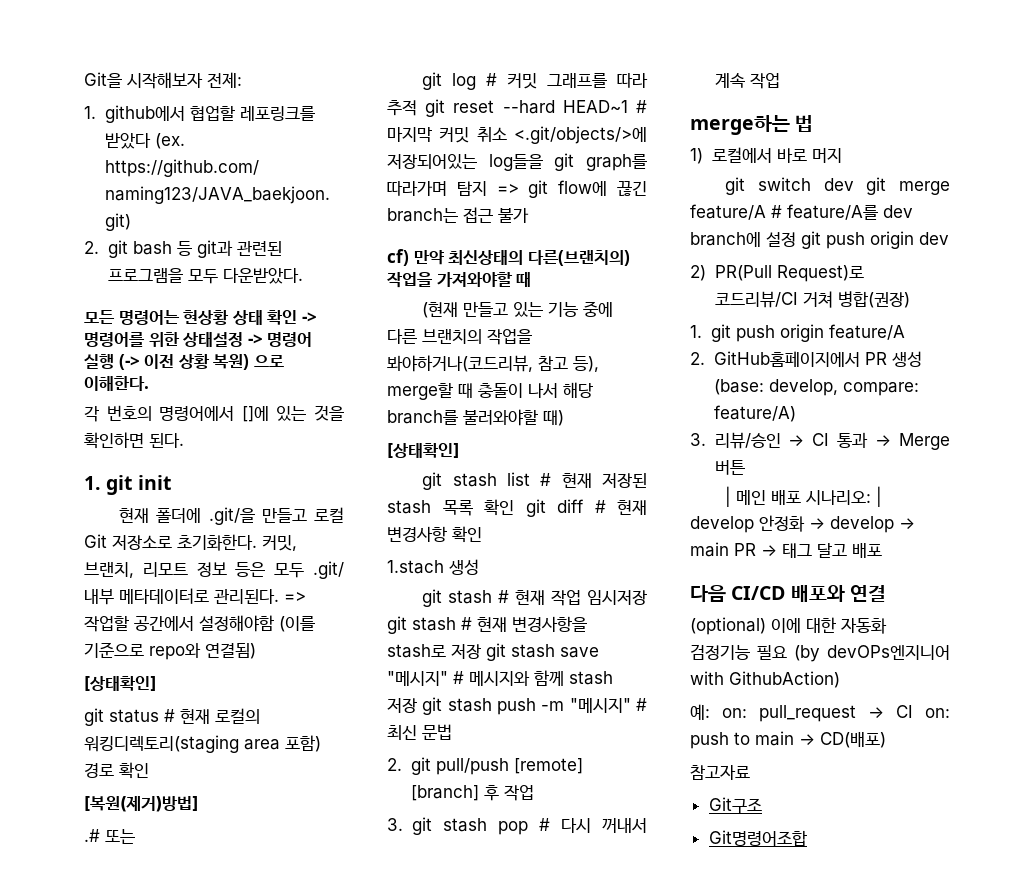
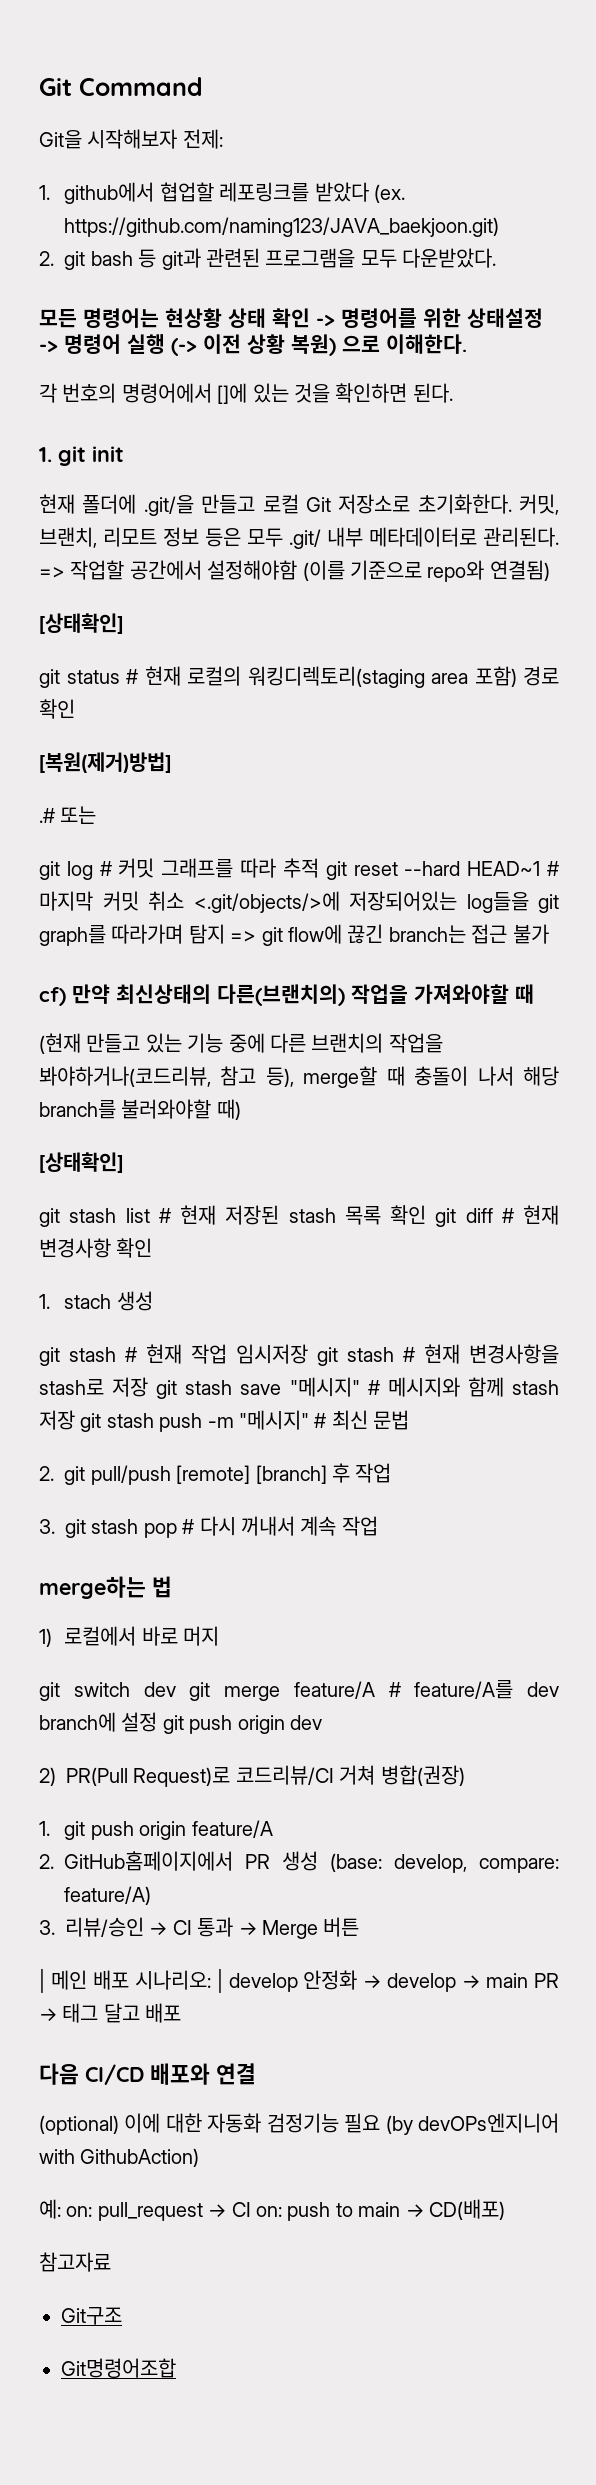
(84, 80) none -> [39,77,203,96] Git Command //
[387,560,444,574] 1.stach -> [39,1294,112,1309] 1. stach

